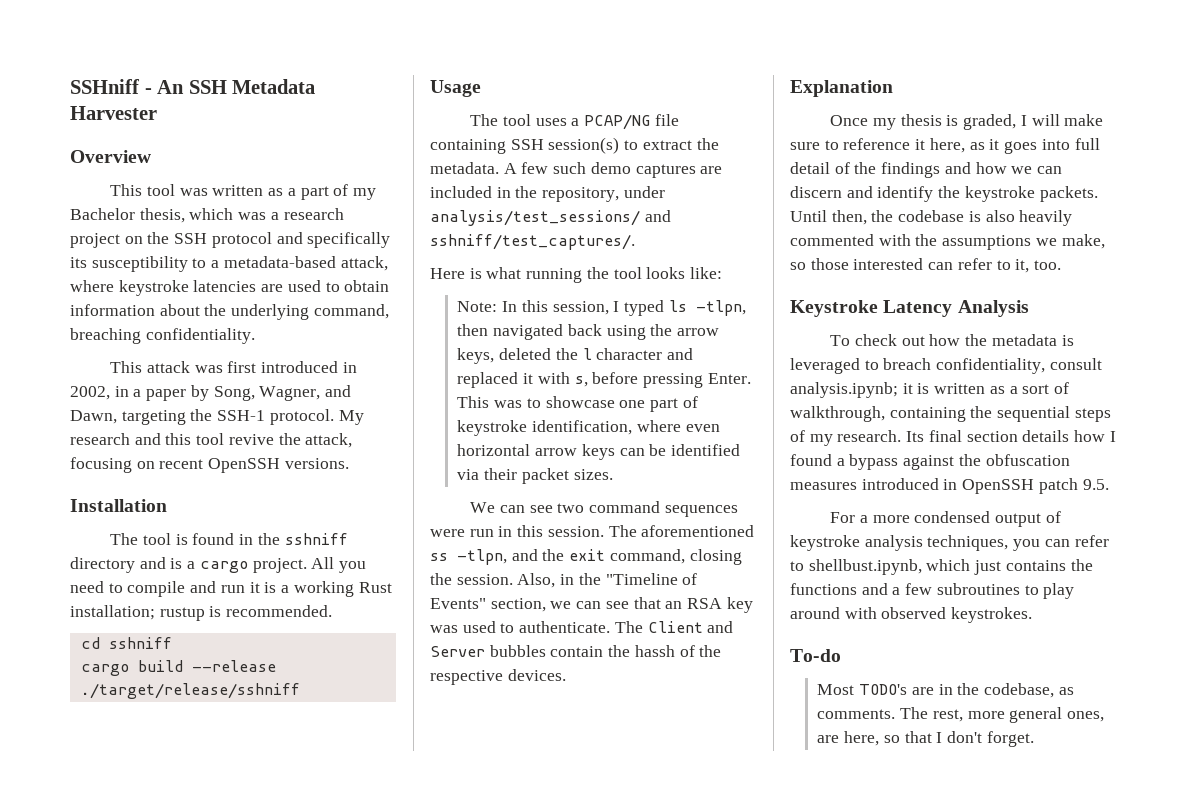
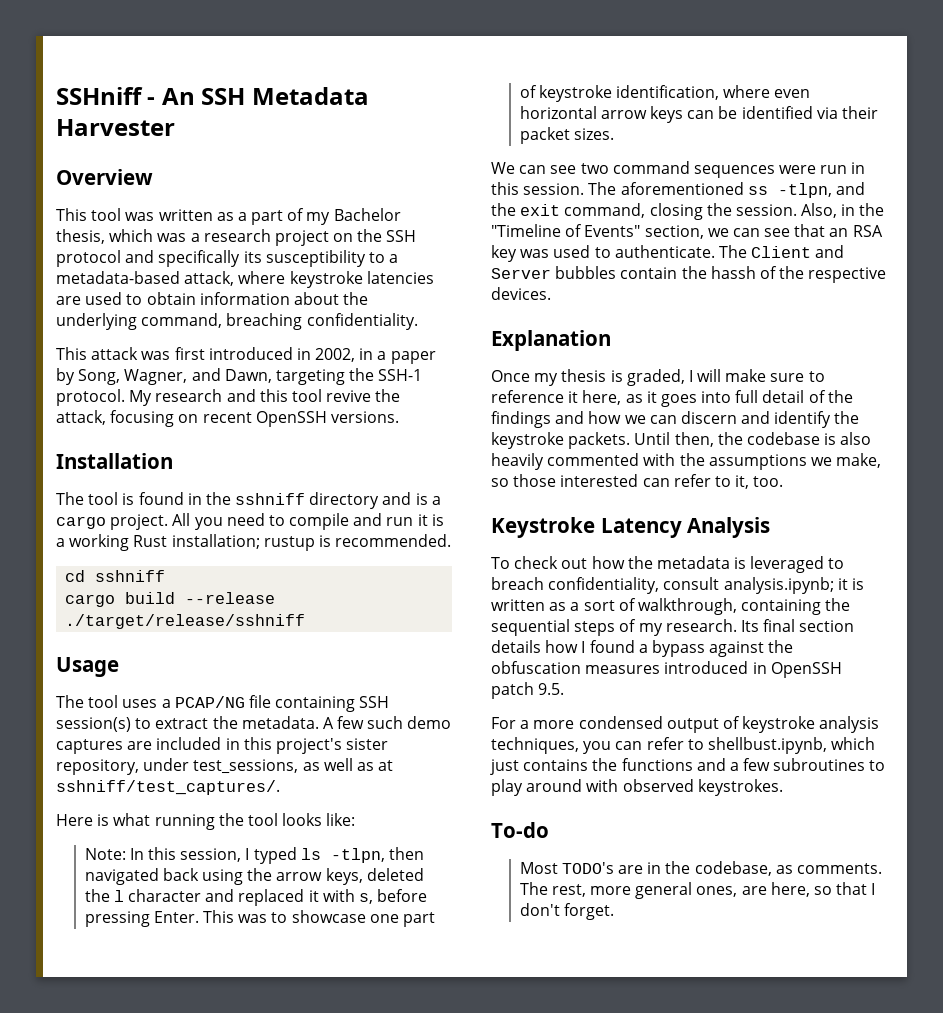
[515,186,665,202] [430,210,671,226] the repository, under analysis/test_sessions/ and -> [243,737,389,754] [56,758,394,775] this project's sister repository, under test_sessions, as well as at

